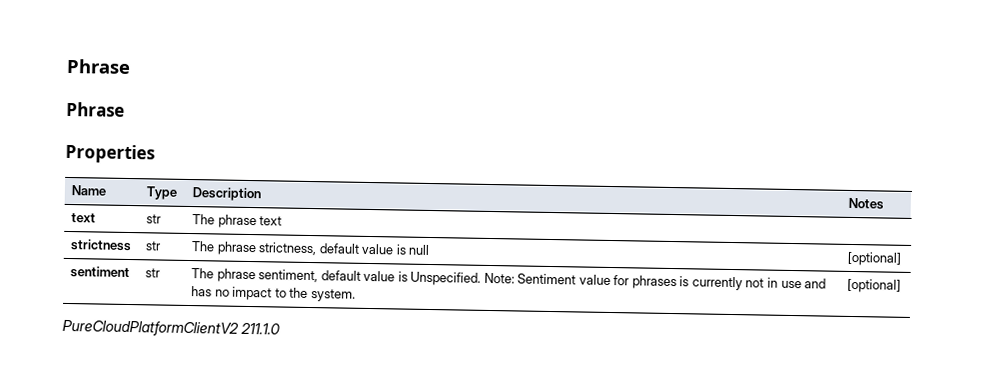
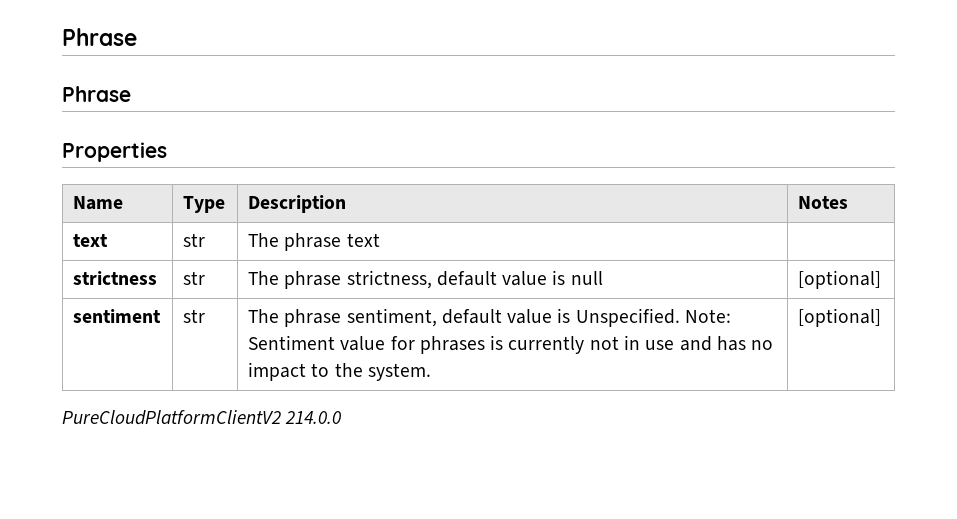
[240,322,281,335] 211.1.0 -> [285,411,342,424] 214.0.0

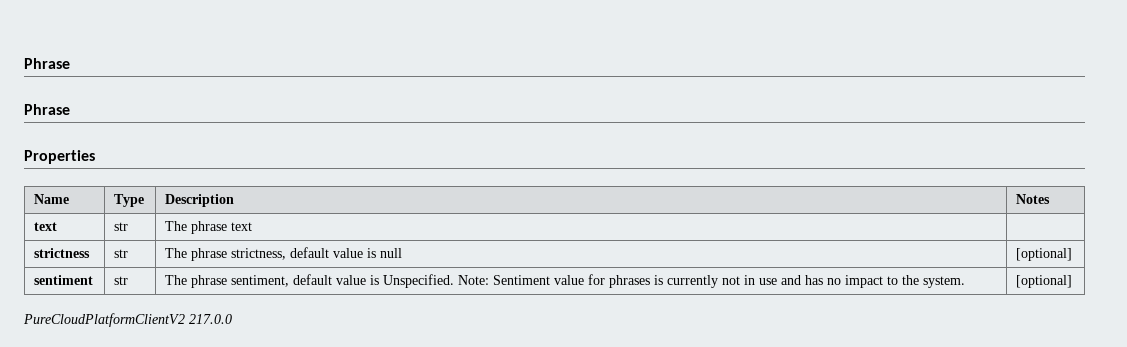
[285,411,342,424] 214.0.0 -> [189,314,232,324] 217.0.0

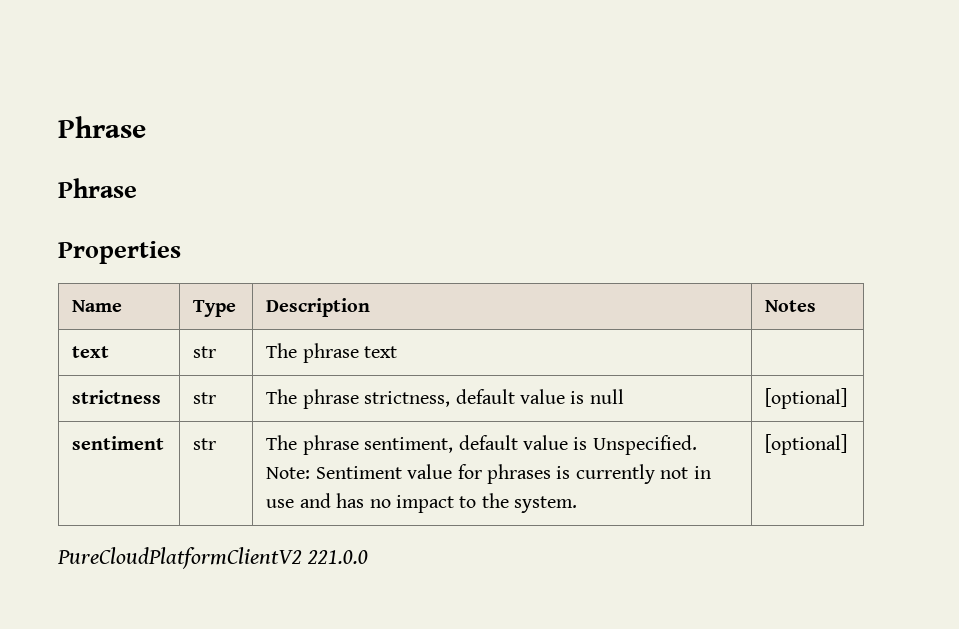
[189,314,232,324] 217.0.0 -> [307,550,369,564] 221.0.0

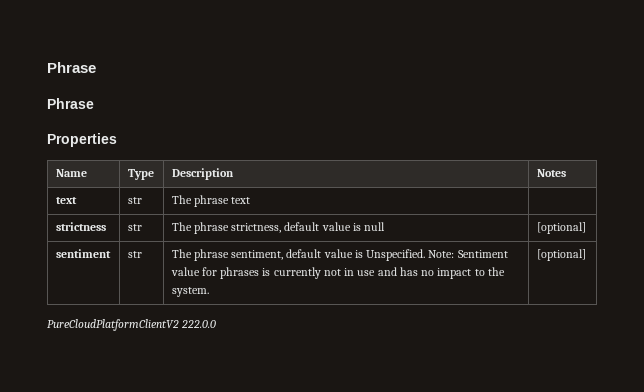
[307,550,369,564] 221.0.0 -> [181,320,217,328] 222.0.0

